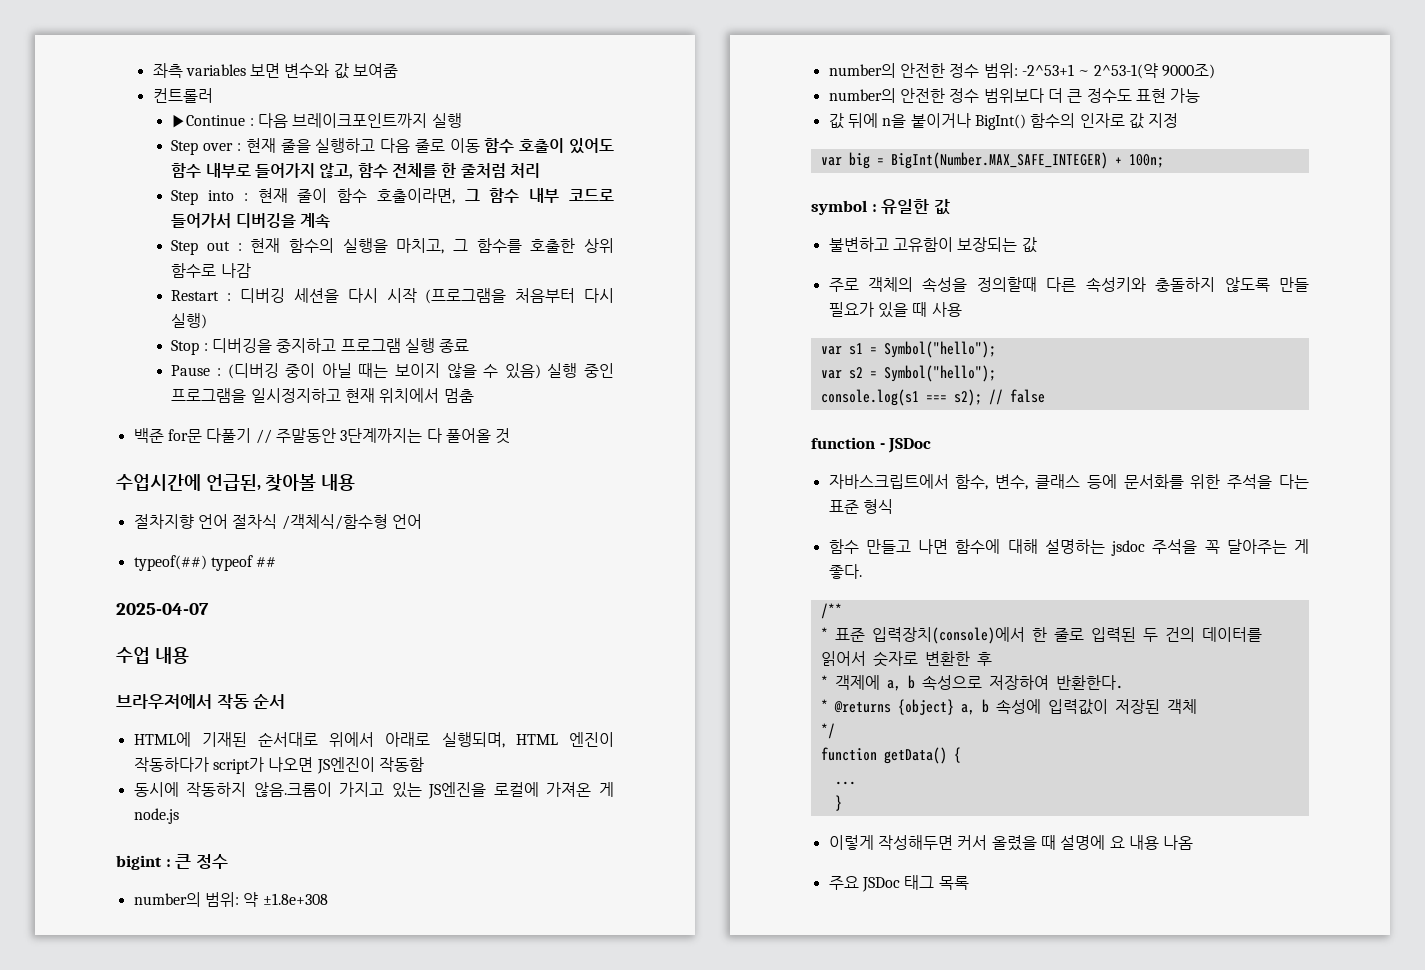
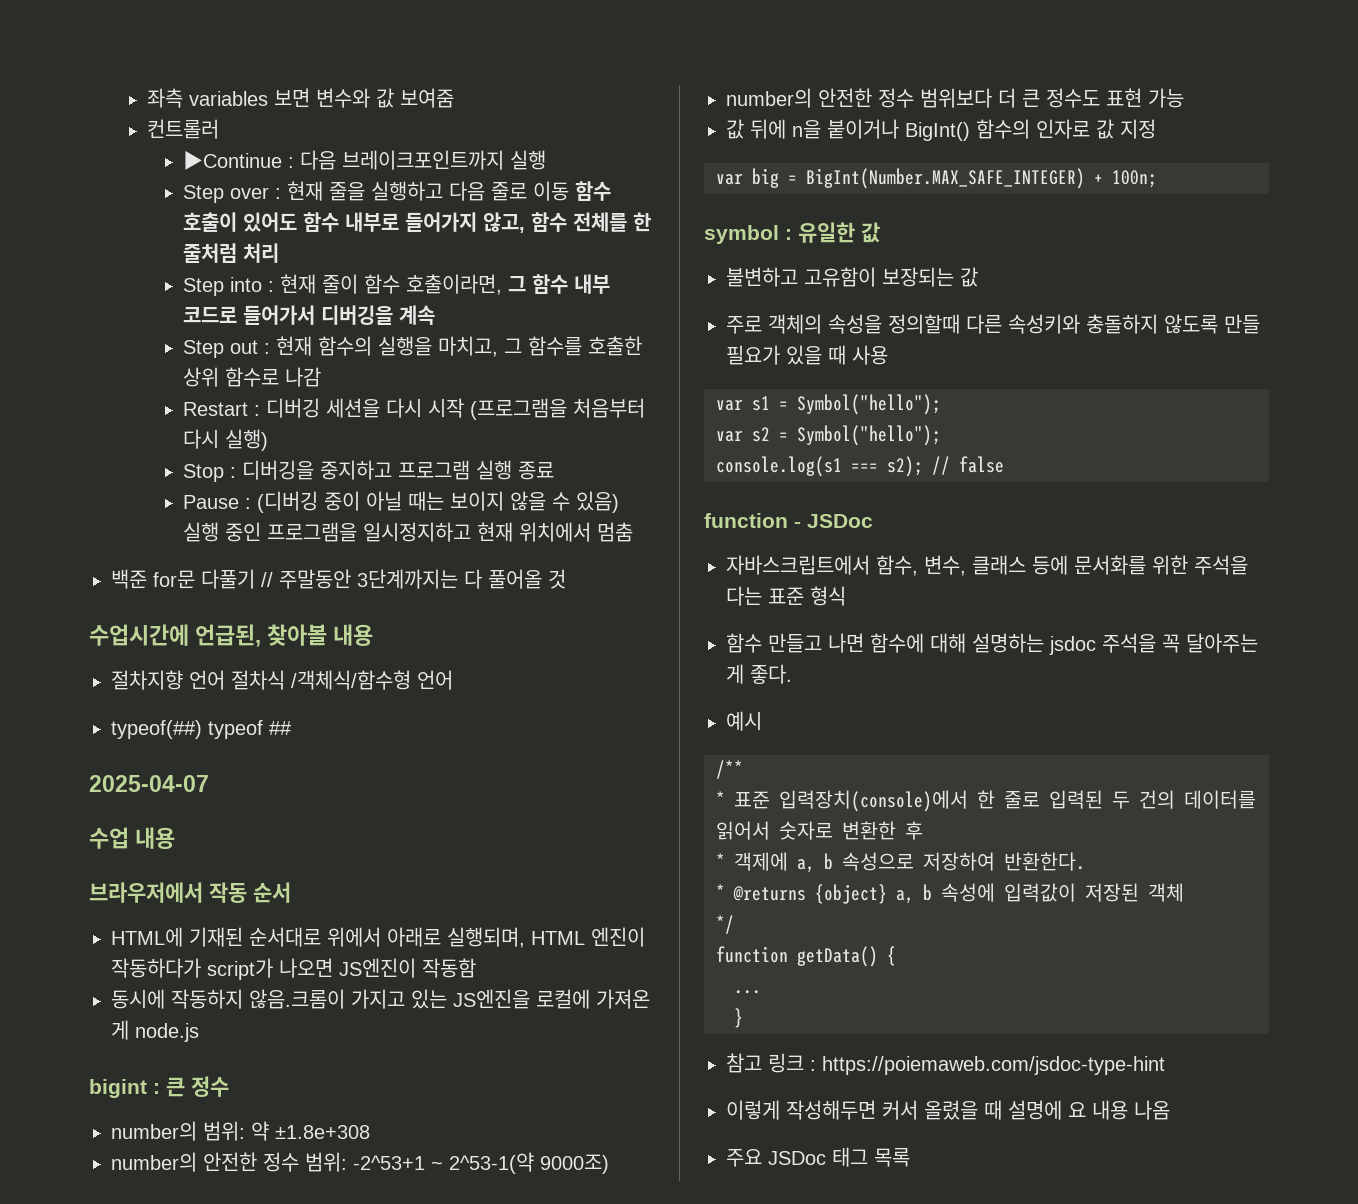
(862, 571) none -> [726,711,762,731] // 예시
(842, 803) none -> [726,1053,1165,1075] // 참고 링크 : https://poiemaweb.com/jsdoc-type-hint

